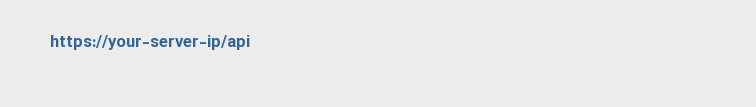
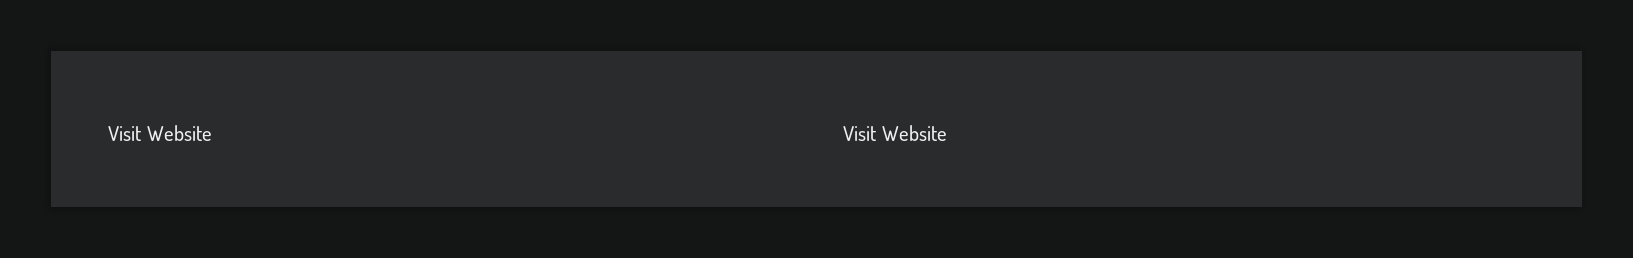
[50,35,250,50] https://your-server-ip/api -> [108,125,212,141] [843,125,947,141] Visit Website // Visit Website

